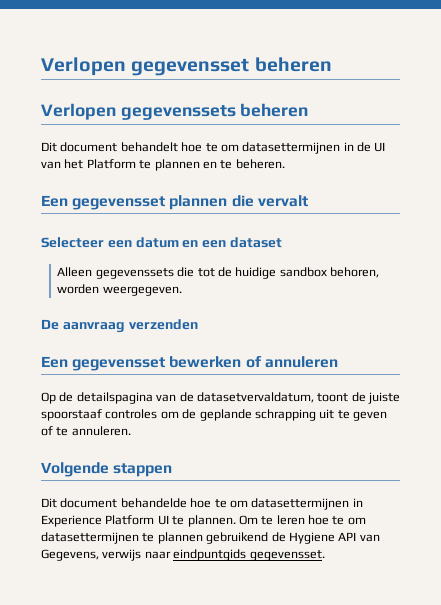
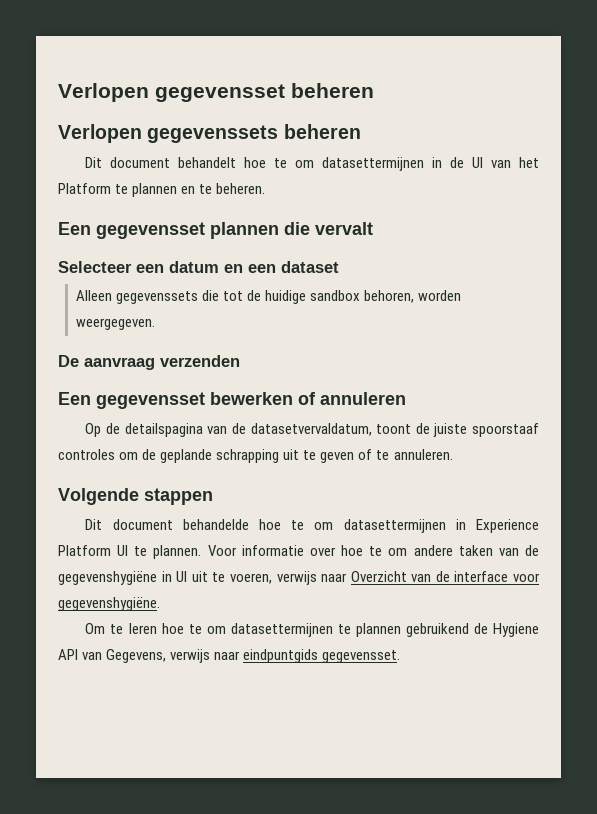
(236, 521) none -> [207,545,539,556] [58,571,540,585] [58,597,160,611] Voor informatie over hoe te om andere taken van de gegevenshygiëne in UI uit te voeren, verwijs naar Overzicht van de interface voor gegevenshygiëne. //

